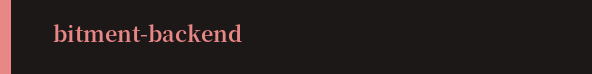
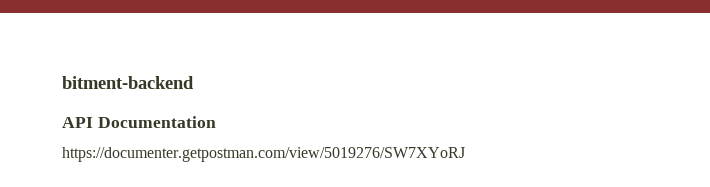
(242, 33) none -> [62,116,216,128] [62,147,465,162] // API Documentation // https://documenter.getpostman.com/view/5019276/SW7XYoRJ

